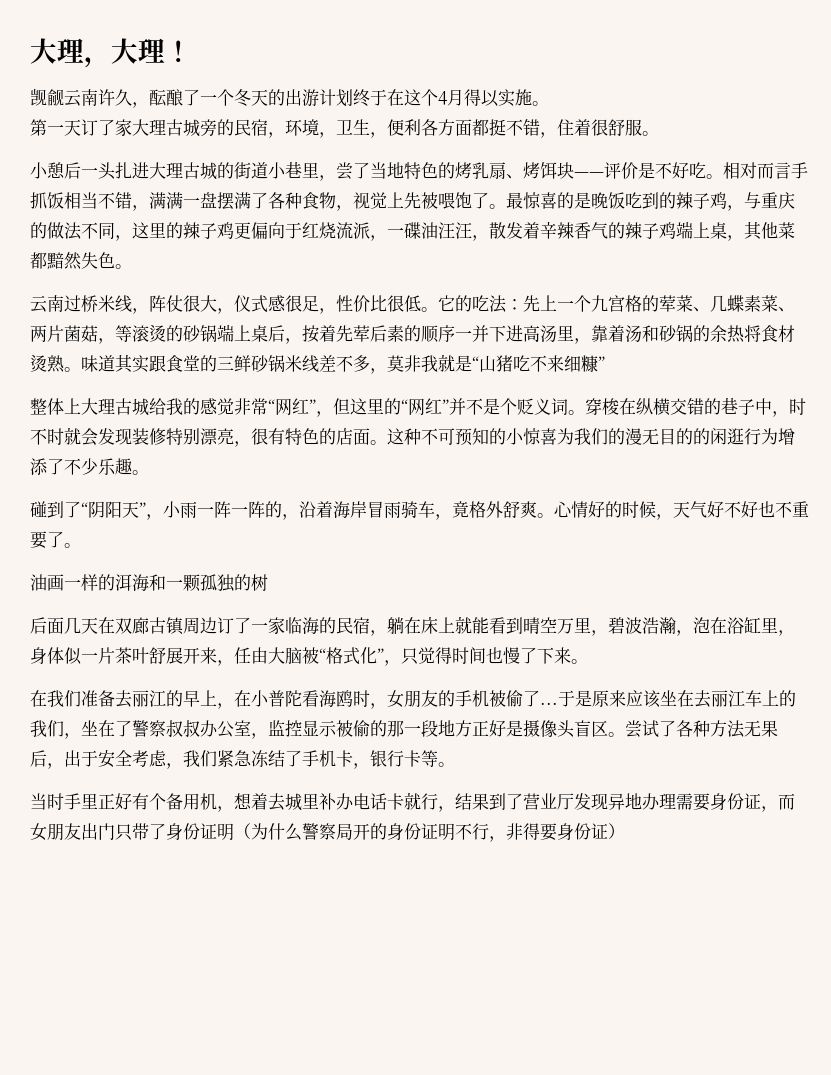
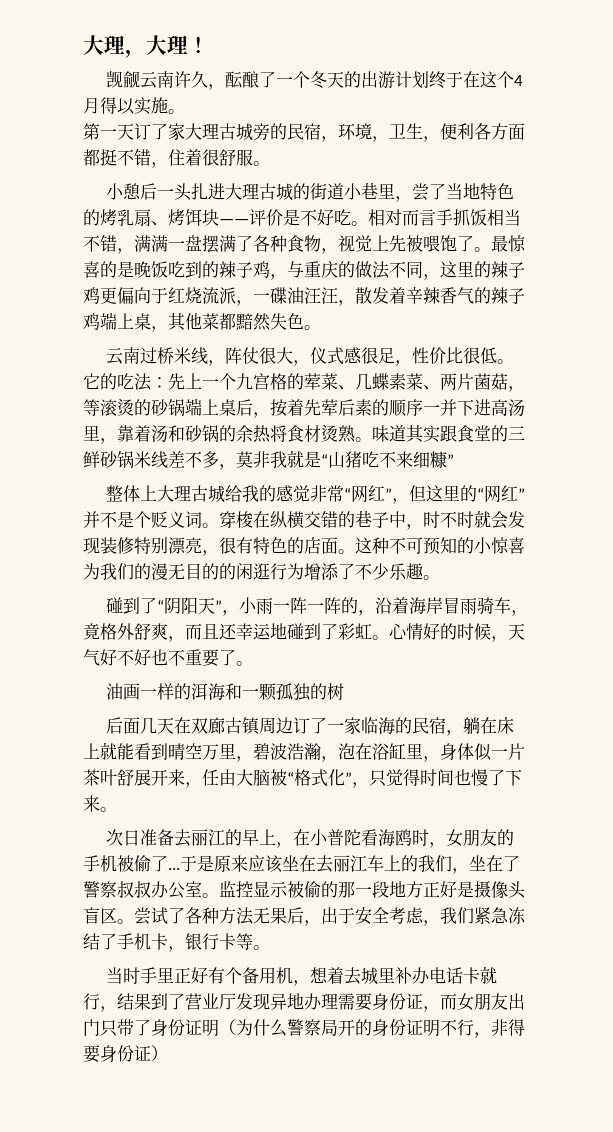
(537, 509) none -> [168,623,372,642] ，而且还幸运地碰到了彩虹
[30,690,81,707] 在我们 -> [106,829,141,846] 次日
[251,733,268,739] ， -> [202,893,219,898] 。

